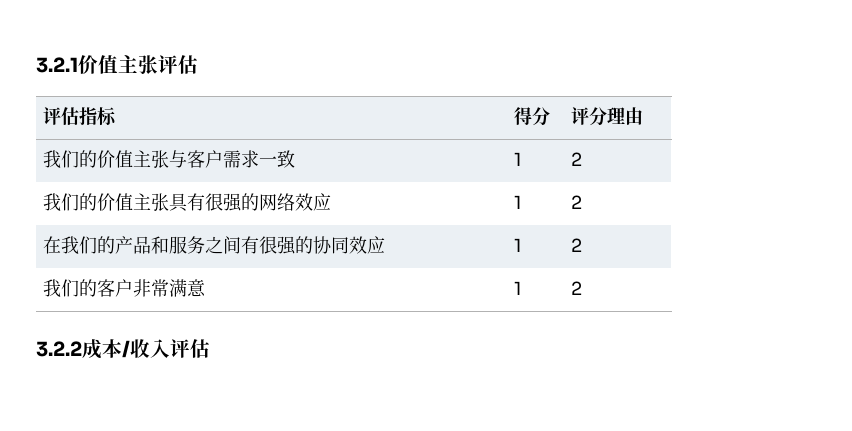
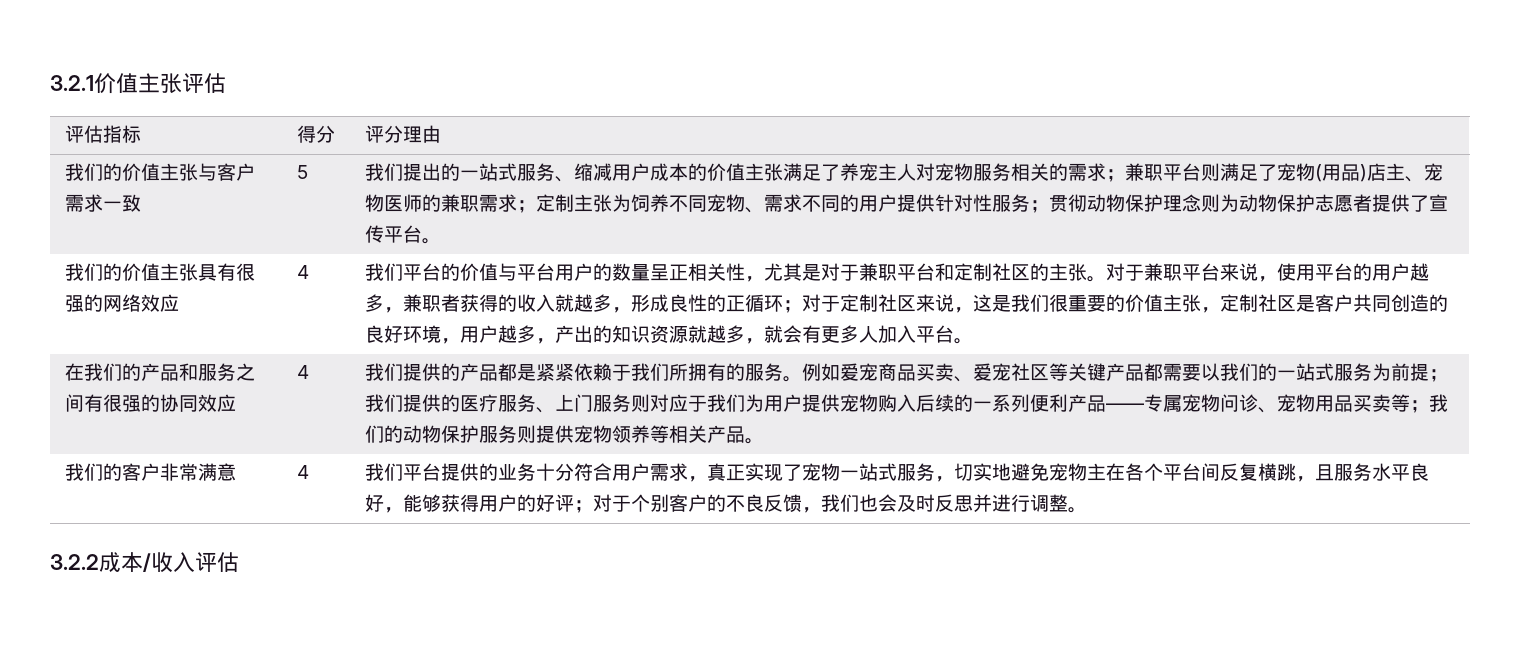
[514,152,523,166] [571,152,583,166] 1 | 2 -> [296,165,308,179] [364,163,1443,182] [364,194,1448,213] [364,225,441,244] 5 | 我们提出的一站式服务、缩减用户成本的价值主张满足了养宠主人对宠物服务相关的需求；兼职平台则满足了宠物(用品)店主、宠物医师的兼职需求；定制主张为饲养不同宠物、需求不同的用户提供针对性服务；贯彻动物保护理念则为动物保护志愿者提供了宣传平台。
[514,195,523,209] [571,195,583,209] 1 | 2 -> [296,265,309,279] [364,263,1429,282] [364,294,1448,313] [364,325,973,344] 4 | 我们平台的价值与平台用户的数量呈正相关性，尤其是对于兼职平台和定制社区的主张。对于兼职平台来说，使用平台的用户越多，兼职者获得的收入就越多，形成良性的正循环；对于定制社区来说，这是我们很重要的价值主张，定制社区是客户共同创造的良好环境，用户越多，产出的知识资源就越多，就会有更多人加入平台。
[514,238,523,252] [571,238,583,252] 1 | 2 -> [296,365,309,379] [364,363,1448,382] [364,394,1448,413] [364,425,764,444] 4 | 我们提供的产品都是紧紧依赖于我们所拥有的服务。例如爱宠商品买卖、爱宠社区等关键产品都需要以我们的一站式服务为前提；我们提供的医疗服务、上门服务则对应于我们为用户提供宠物购入后续的一系列便利产品——专属宠物问诊、宠物用品买卖等；我们的动物保护服务则提供宠物领养等相关产品。
[514,281,523,295] [571,281,583,295] 1 | 2 -> [296,465,309,479] [364,463,1429,482] [364,494,1087,513] 4 | 我们平台提供的业务十分符合用户需求，真正实现了宠物一站式服务，切实地避免宠物主在各个平台间反复横跳，且服务水平良好，能够获得用户的好评；对于个别客户的不良反馈，我们也会及时反思并进行调整。

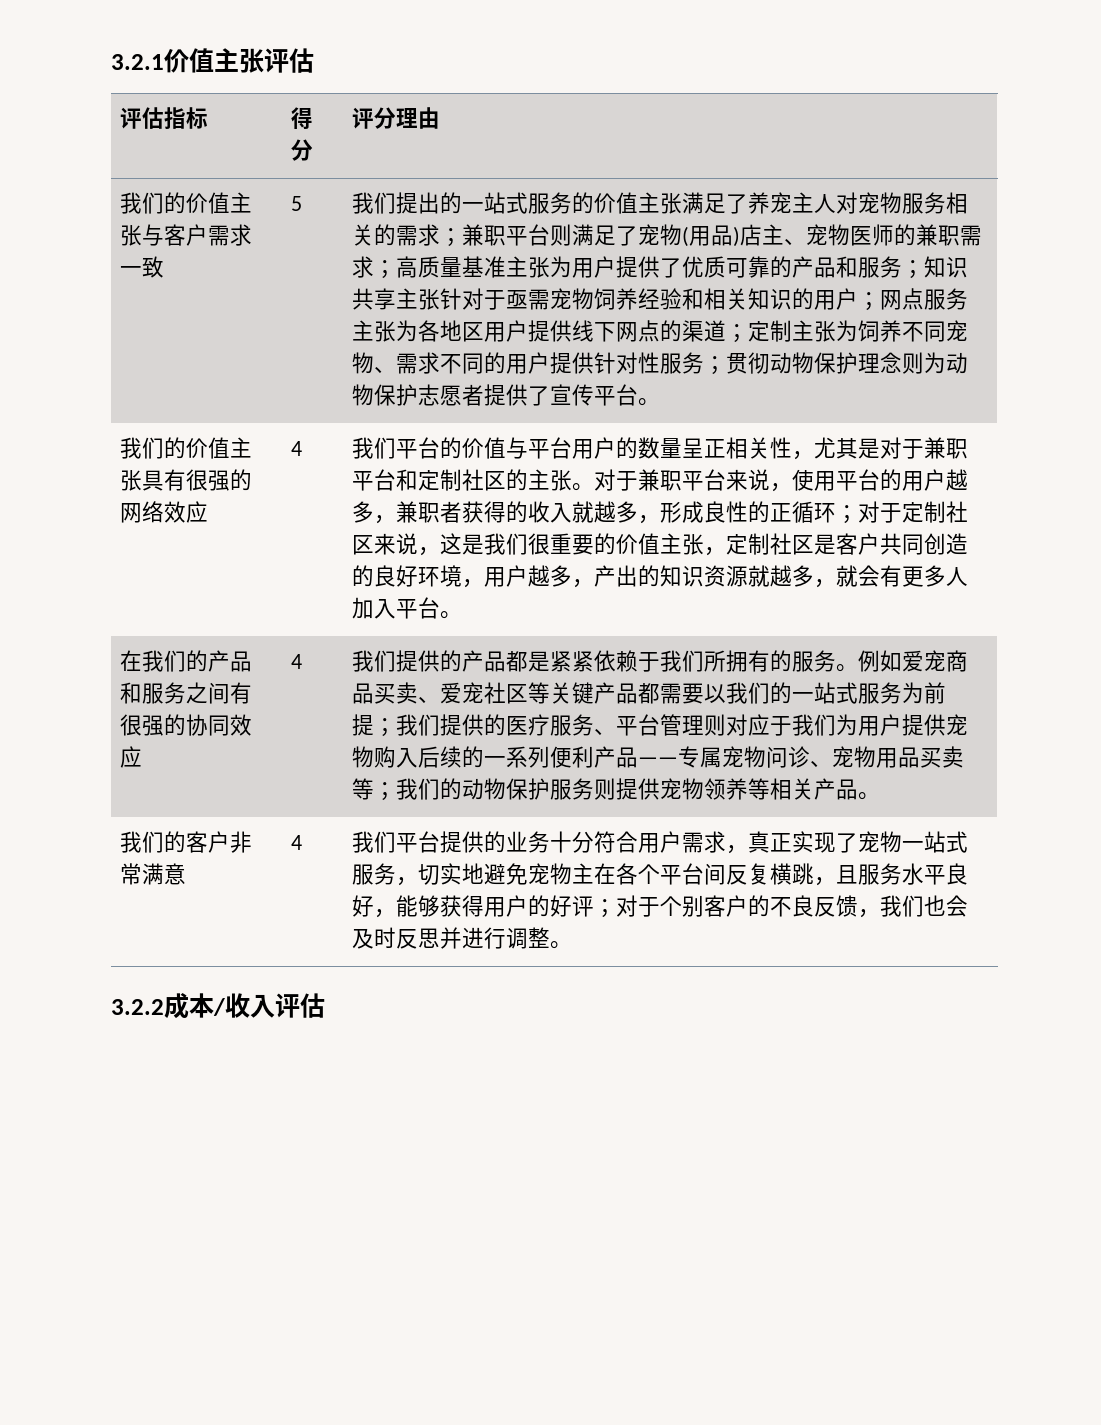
[554,163,688,182] 、缩减用户成本 -> (573, 203) none
(536, 206) none -> [396,256,969,279] [352,288,969,311] [352,320,749,343] 高质量基准主张为用户提供了优质可靠的产品和服务；知识共享主张针对于亟需宠物饲养经验和相关知识的用户；网点服务主张为各地区用户提供线下网点的渠道；
[554,394,631,412] 上门服务 -> [616,714,705,736] 平台管理

